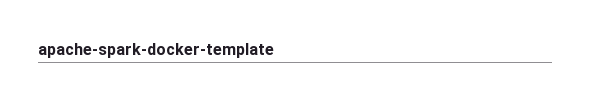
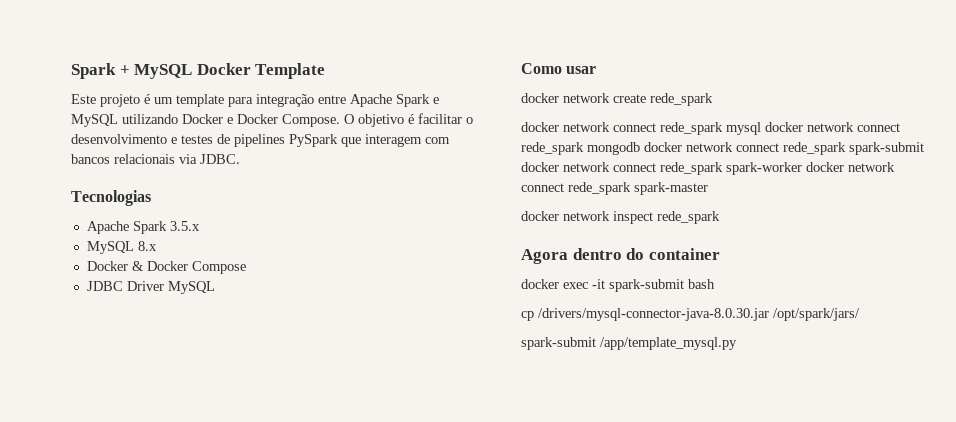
[38,43,274,58] apache-spark-docker-template -> [71,63,326,79] [71,94,439,107] [71,113,473,127] [71,134,450,147] [71,154,240,164] [71,190,151,206] [86,221,200,234] [86,241,157,254] [86,261,246,274] [86,281,215,294] [521,63,597,74] [521,93,713,106] [521,122,900,135] [521,142,924,155] [521,162,895,175] [521,182,708,195] [521,211,720,224] [521,248,720,264] [521,279,715,292] [521,308,860,321] [521,337,737,350] Spark + MySQL Docker Template // Este projeto é um template para integração entre Apache Spark e MySQL utilizando Docker e Docker Compose. O objetivo é facilitar o desenvolvimento e testes de pipelines PySpark que interagem com bancos relacionais via JDBC. // Tecnologias // Apache Spark 3.5.x // MySQL 8.x // Docker & Docker Compose // JDBC Driver MySQL // Como usar // docker network create rede_spark // docker network connect rede_spark mysql docker network connect rede_spark mongodb docker network connect rede_spark spark-submit docker network connect rede_spark spark-worker docker network connect rede_spark spark-master // docker network inspect rede_spark // Agora dentro do container // docker exec -it spark-submit bash // cp /drivers/mysql-connector-java-8.0.30.jar /opt/spark/jars/ // spark-submit /app/template_mysql.py

